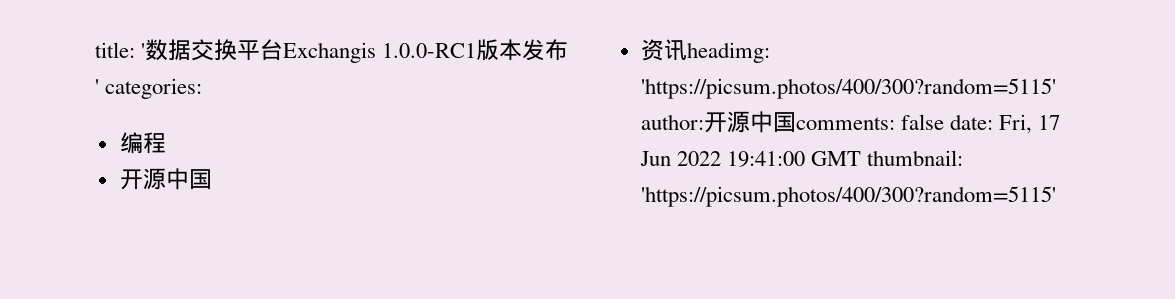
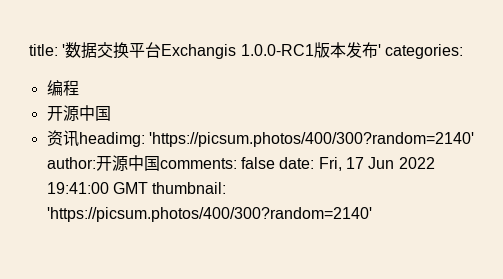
[640,78,1056,99] 'https://picsum.photos/400/300?random=5115' -> [148,132,474,147] 'https://picsum.photos/400/300?random=2140'
[640,186,1056,207] 'https://picsum.photos/400/300?random=5115' -> [46,207,372,222] 'https://picsum.photos/400/300?random=2140'

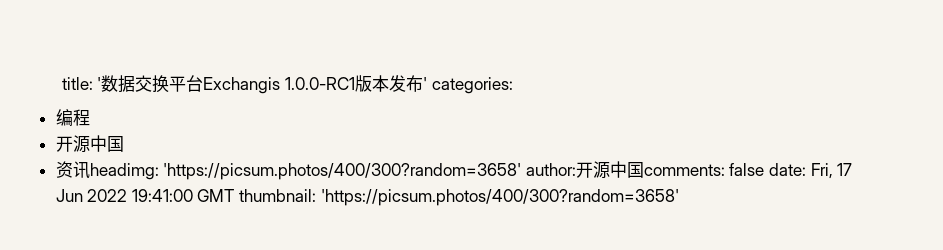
[148,132,474,147] 'https://picsum.photos/400/300?random=2140' -> [163,163,522,180] 'https://picsum.photos/400/300?random=3658'
[46,207,372,222] 'https://picsum.photos/400/300?random=2140' -> [320,189,679,206] 'https://picsum.photos/400/300?random=3658'

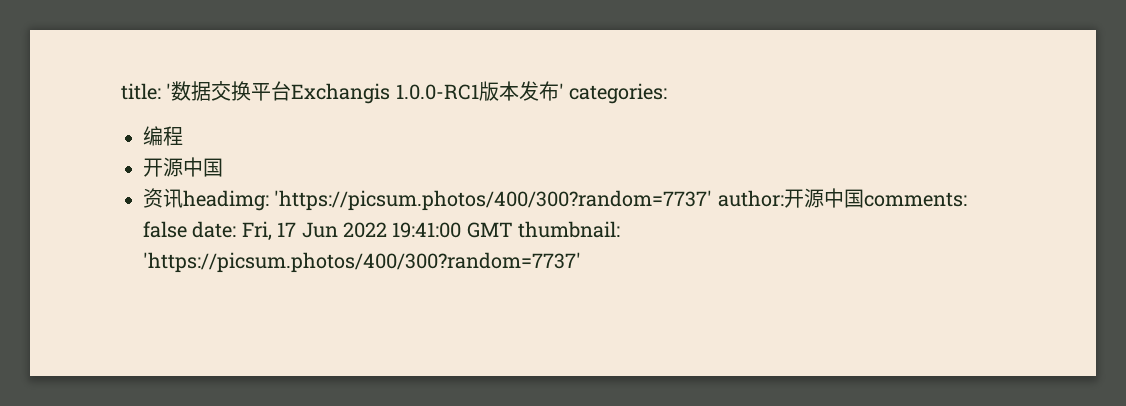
[163,163,522,180] 'https://picsum.photos/400/300?random=3658' -> [274,190,713,211] 'https://picsum.photos/400/300?random=7737'
[320,189,679,206] 'https://picsum.photos/400/300?random=3658' -> [143,252,581,273] 'https://picsum.photos/400/300?random=7737'

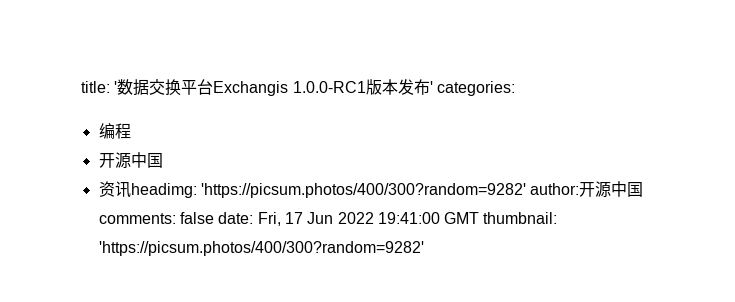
[274,190,713,211] 'https://picsum.photos/400/300?random=7737' -> [200,183,526,198] 'https://picsum.photos/400/300?random=9282'
[143,252,581,273] 'https://picsum.photos/400/300?random=7737' -> [98,241,424,256] 'https://picsum.photos/400/300?random=9282'

